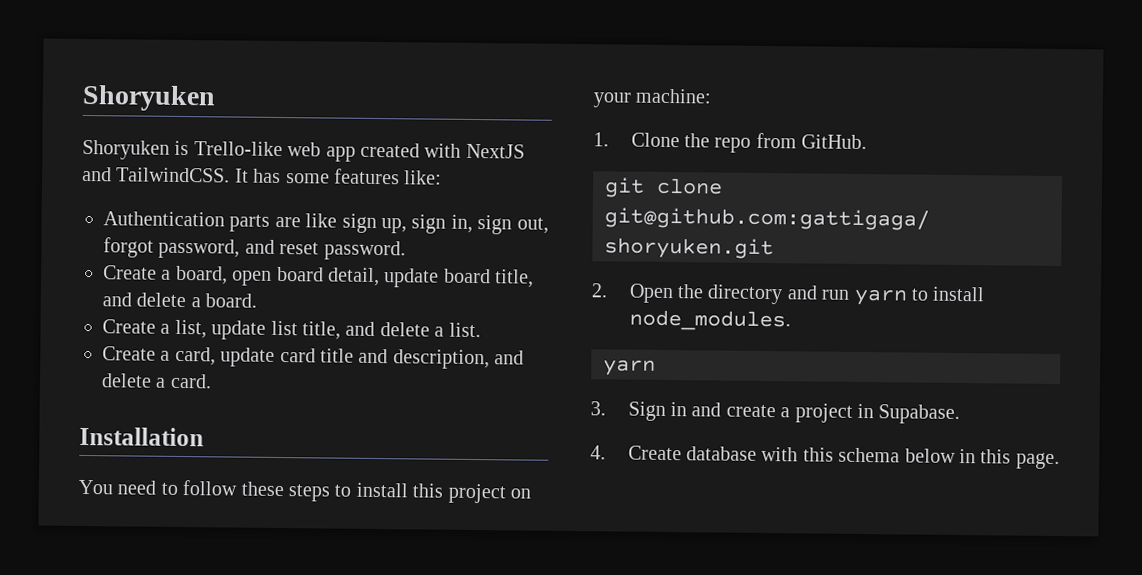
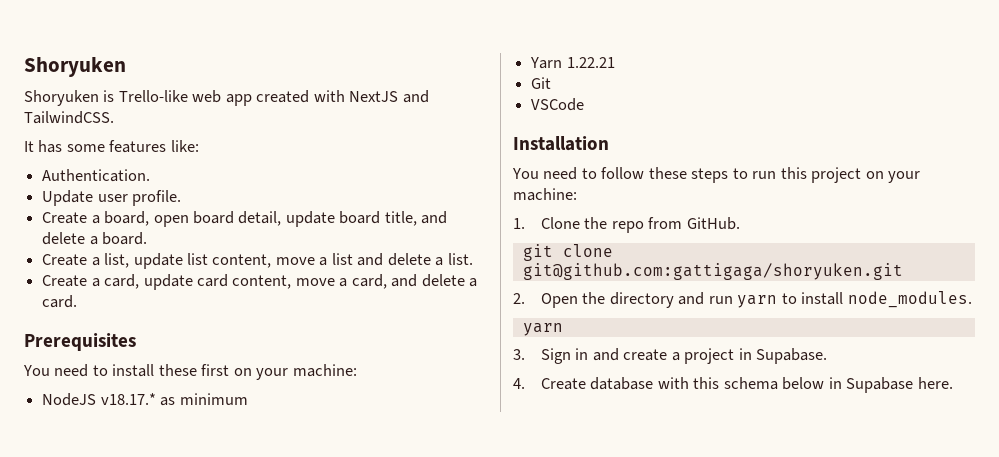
(231, 175) none -> (114, 117) //
[103,211,549,235] [103,237,406,261] Authentication parts are like sign up, sign in, sign out, forgot password, and reset password. -> [42,169,151,182] [42,190,182,206] Authentication. // Update user profile.
[302,321,341,340] title, -> [212,253,353,268] content, move a list
[320,348,490,370] title and description, -> [232,274,387,289] content, move a card,
(212, 381) none -> [24,333,136,351] [23,364,357,380] [42,393,248,406] [530,57,615,69] [531,77,552,89] [531,98,585,111] // Prerequisites // You need to install these first on your machine: // NodeJS v18.17.* as minimum // Yarn 1.22.21 // Git // VSCode
[355,482,408,498] install -> [752,171,777,179] run
[980,449,1060,470] this page. -> [846,377,953,393] Supabase here.

